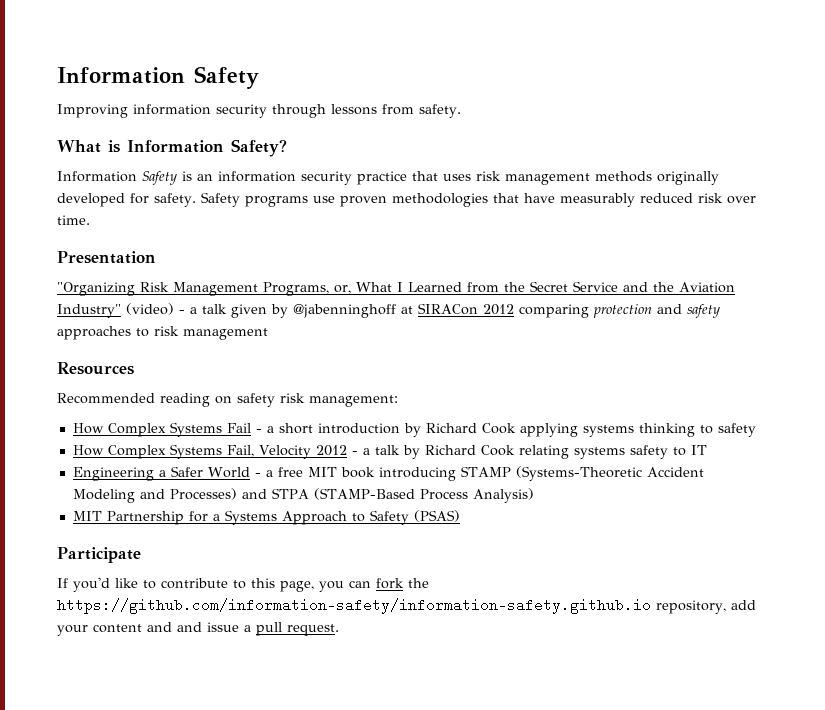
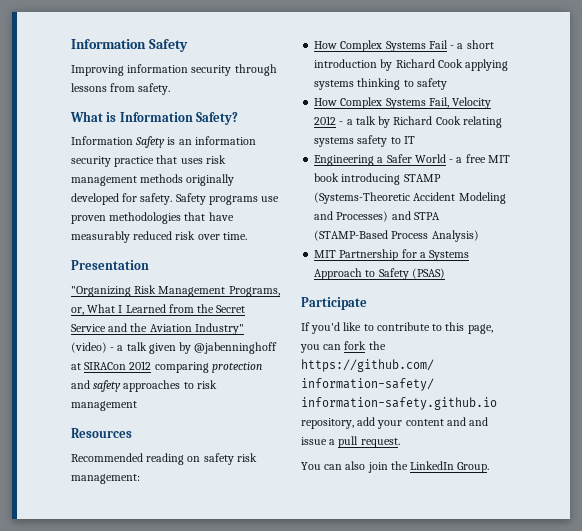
(339, 630) none -> [301,461,490,473] // You can also join the LinkedIn Group.

